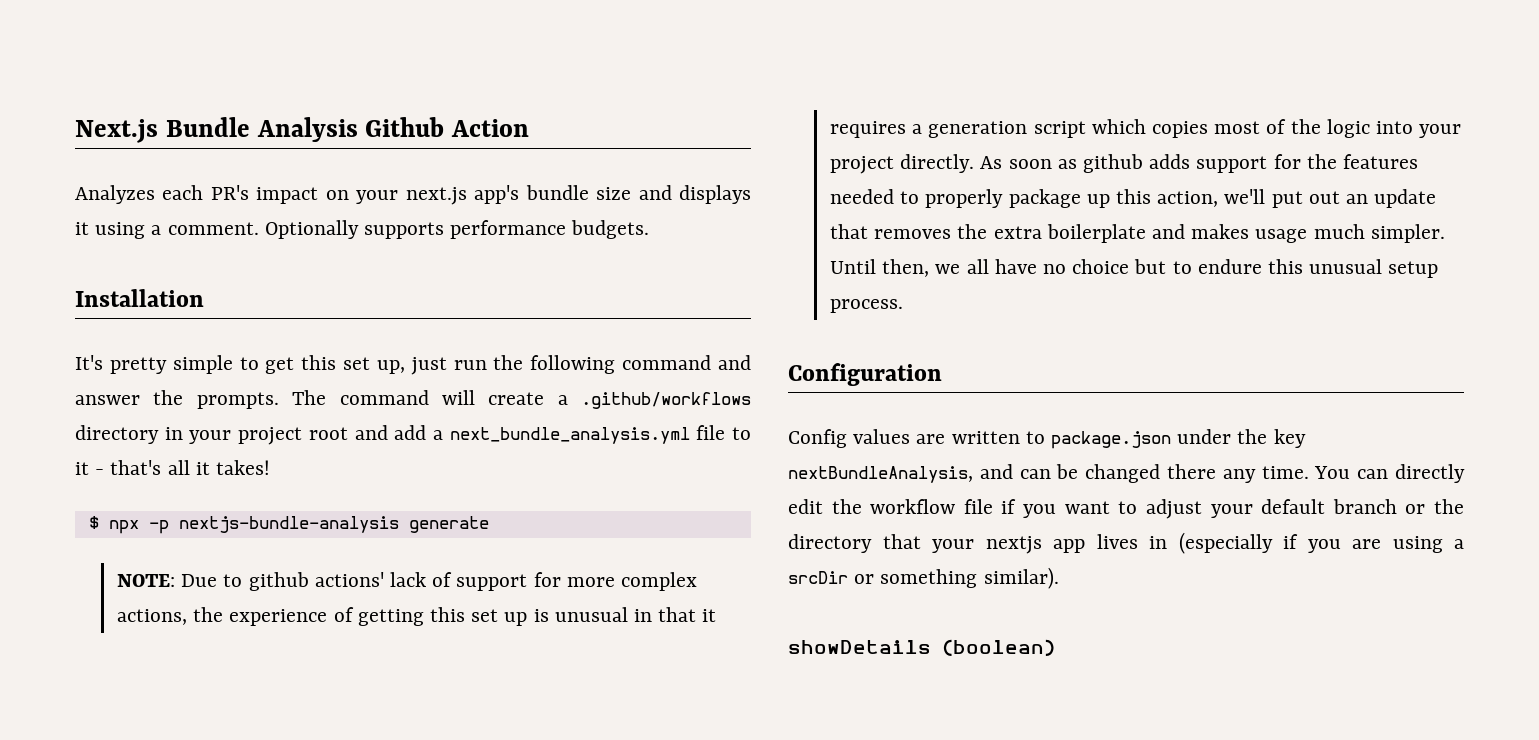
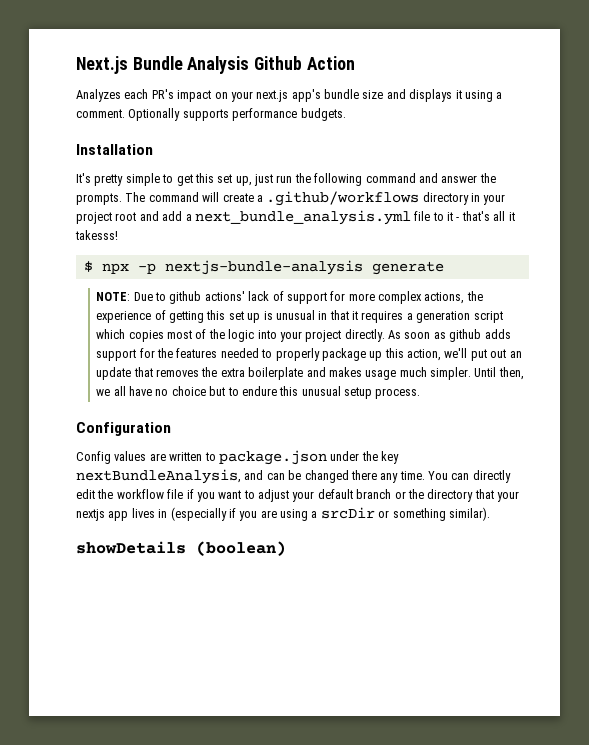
[216,460,271,475] takes! -> [75,230,118,240] takesss!

